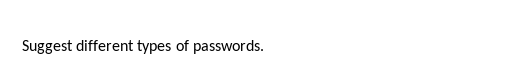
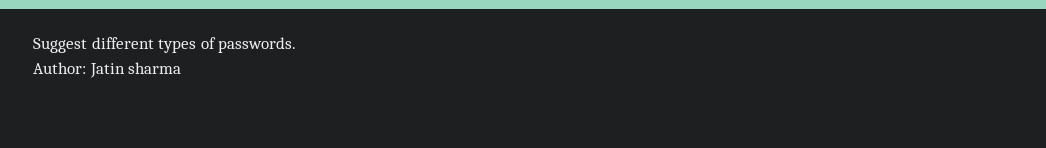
(264, 47) none -> [33,62,182,78] // Author: Jatin sharma

